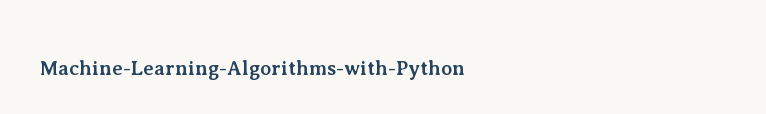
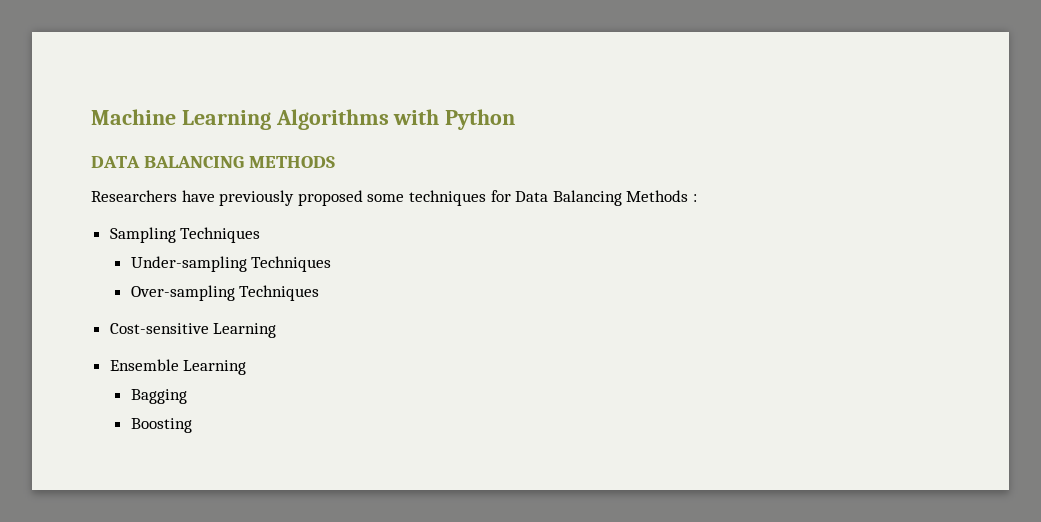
[40,60,465,80] Machine-Learning-Algorithms-with-Python -> [91,109,516,130] [91,156,336,168] [91,190,697,206] [109,227,261,243] [130,256,332,272] [130,285,320,301] [109,323,277,338] [109,359,247,375] [130,389,187,404] [130,418,192,433] Machine Learning Algorithms with Python // DATA BALANCING METHODS // Researchers have previously proposed some techniques for Data Balancing Methods : // Sampling Techniques // Under-sampling Techniques // Over-sampling Techniques // Cost-sensitive Learning // Ensemble Learning // Bagging // Boosting

